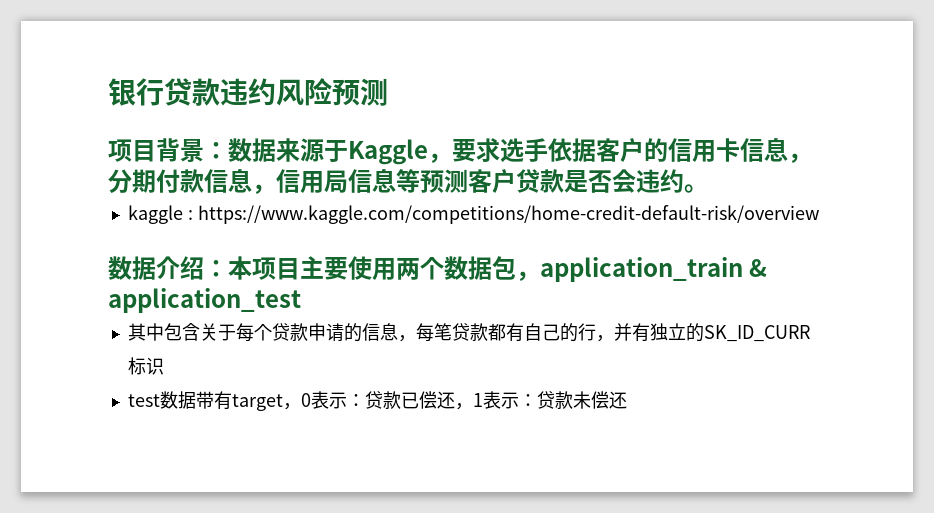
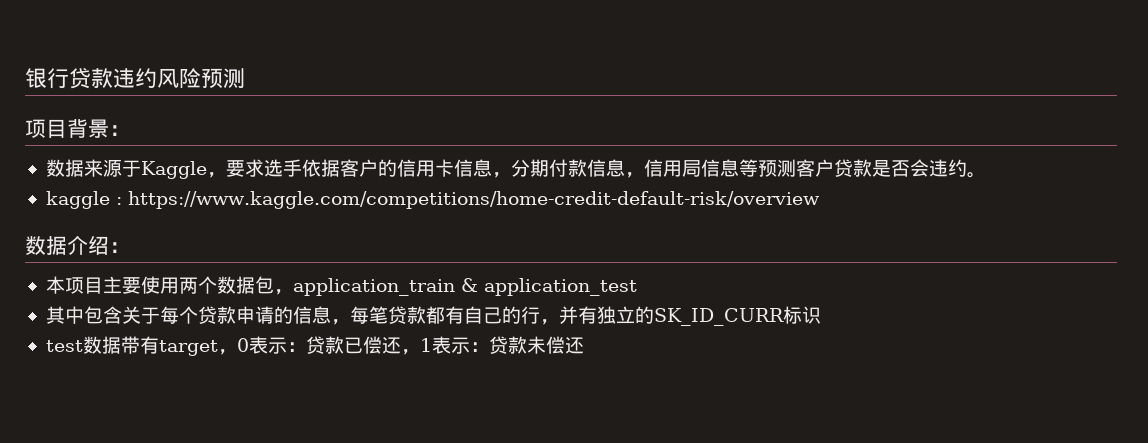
(228, 150) none -> (130, 130) //
(228, 268) none -> (130, 247) //

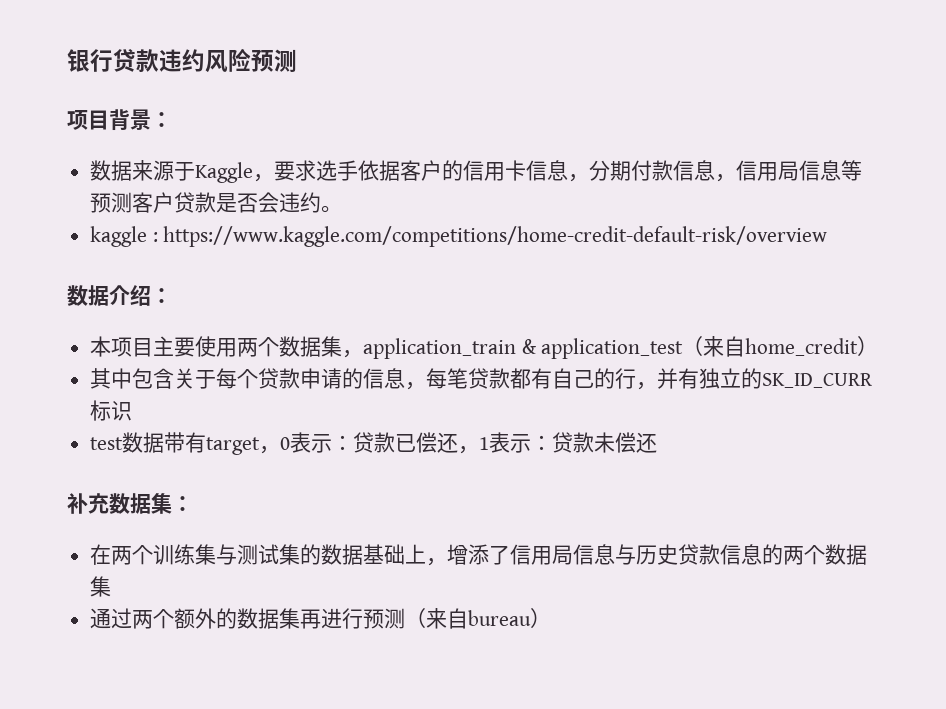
[254,276,274,294] 包 -> [321,336,343,357] 集
(637, 287) none -> [682,336,879,357] （来自home_credit）
(584, 345) none -> [67,493,193,514] [90,544,868,566] [90,576,112,597] [90,608,552,629] // 补充数据集： // 在两个训练集与测试集的数据基础上，增添了信用局信息与历史贷款信息的两个数据集 // 通过两个额外的数据集再进行预测（来自bureau）

